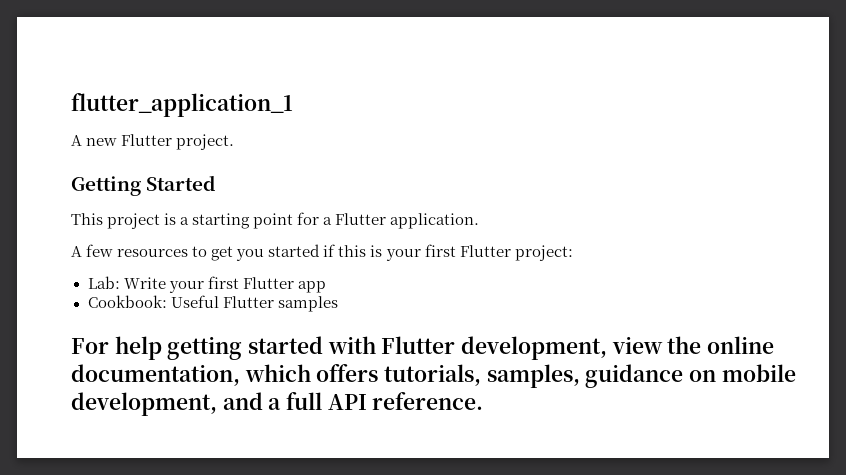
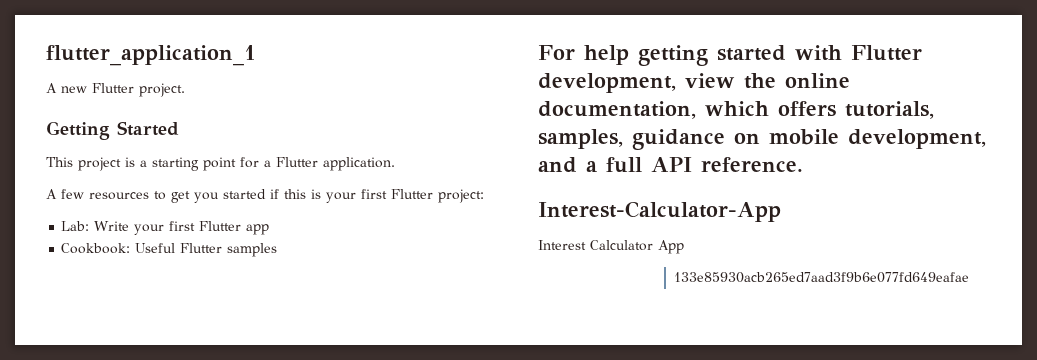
(484, 401) none -> [538,201,781,222] [538,240,684,254] [673,272,969,283] // Interest-Calculator-App // Interest Calculator App // 133e85930acb265ed7aad3f9b6e077fd649eafae

